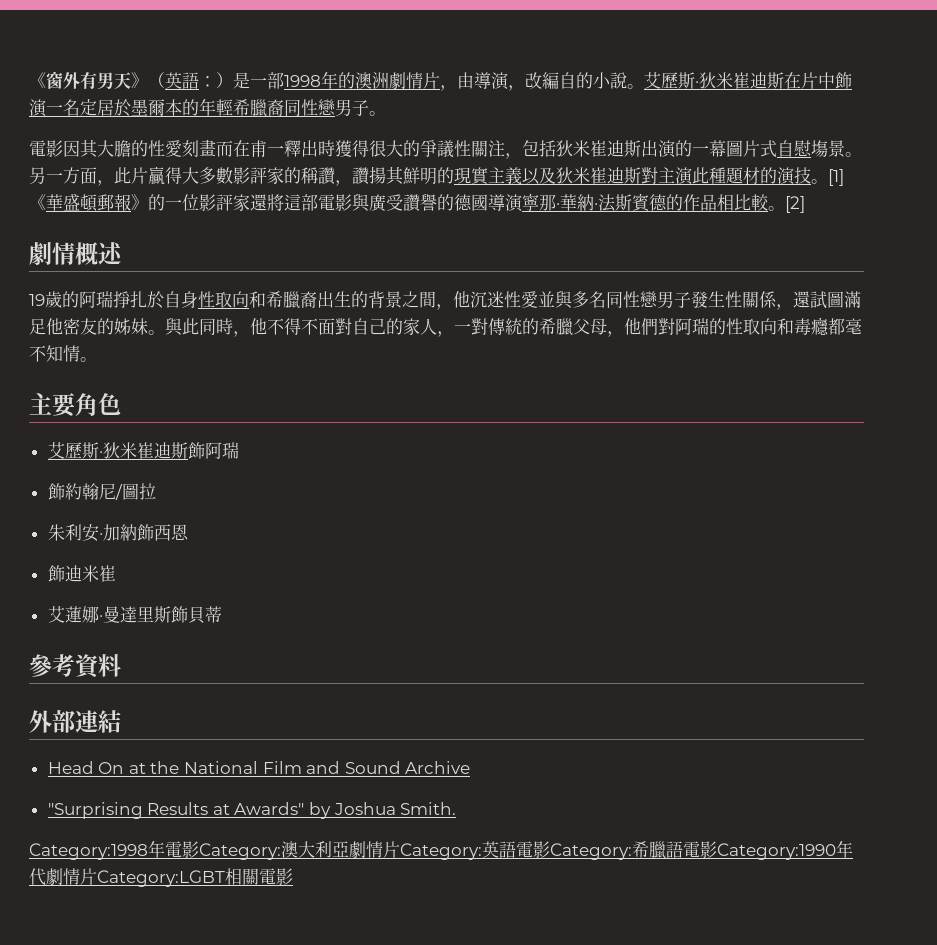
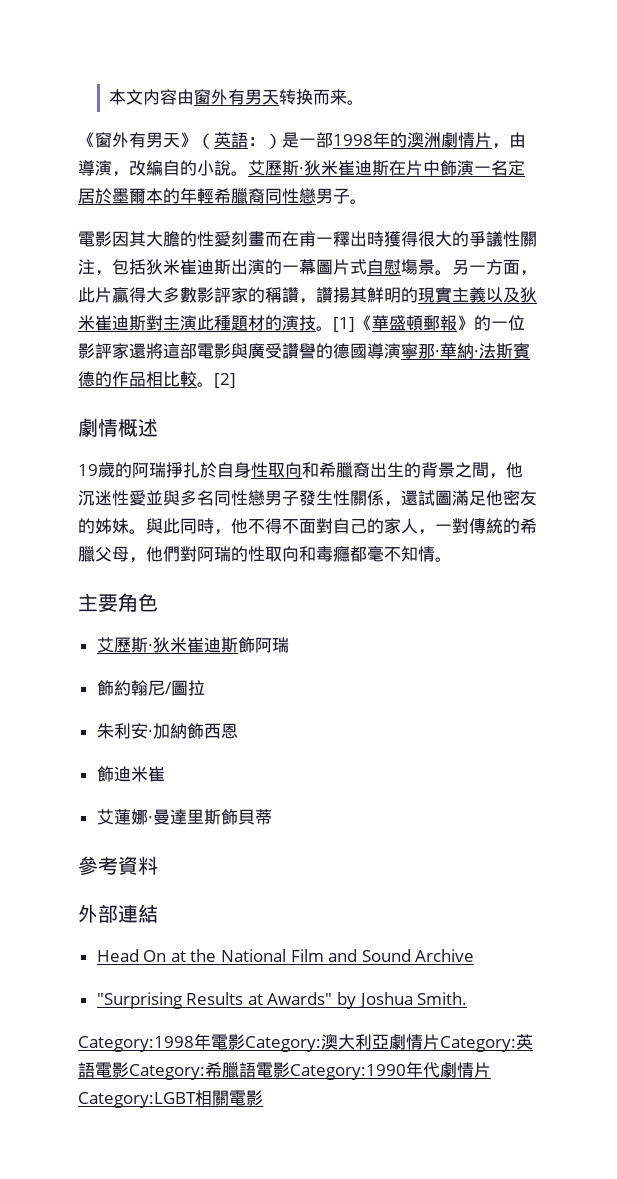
(29, 80) none -> [109,89,365,105] 本文内容由窗外有男天转换而来。 //

